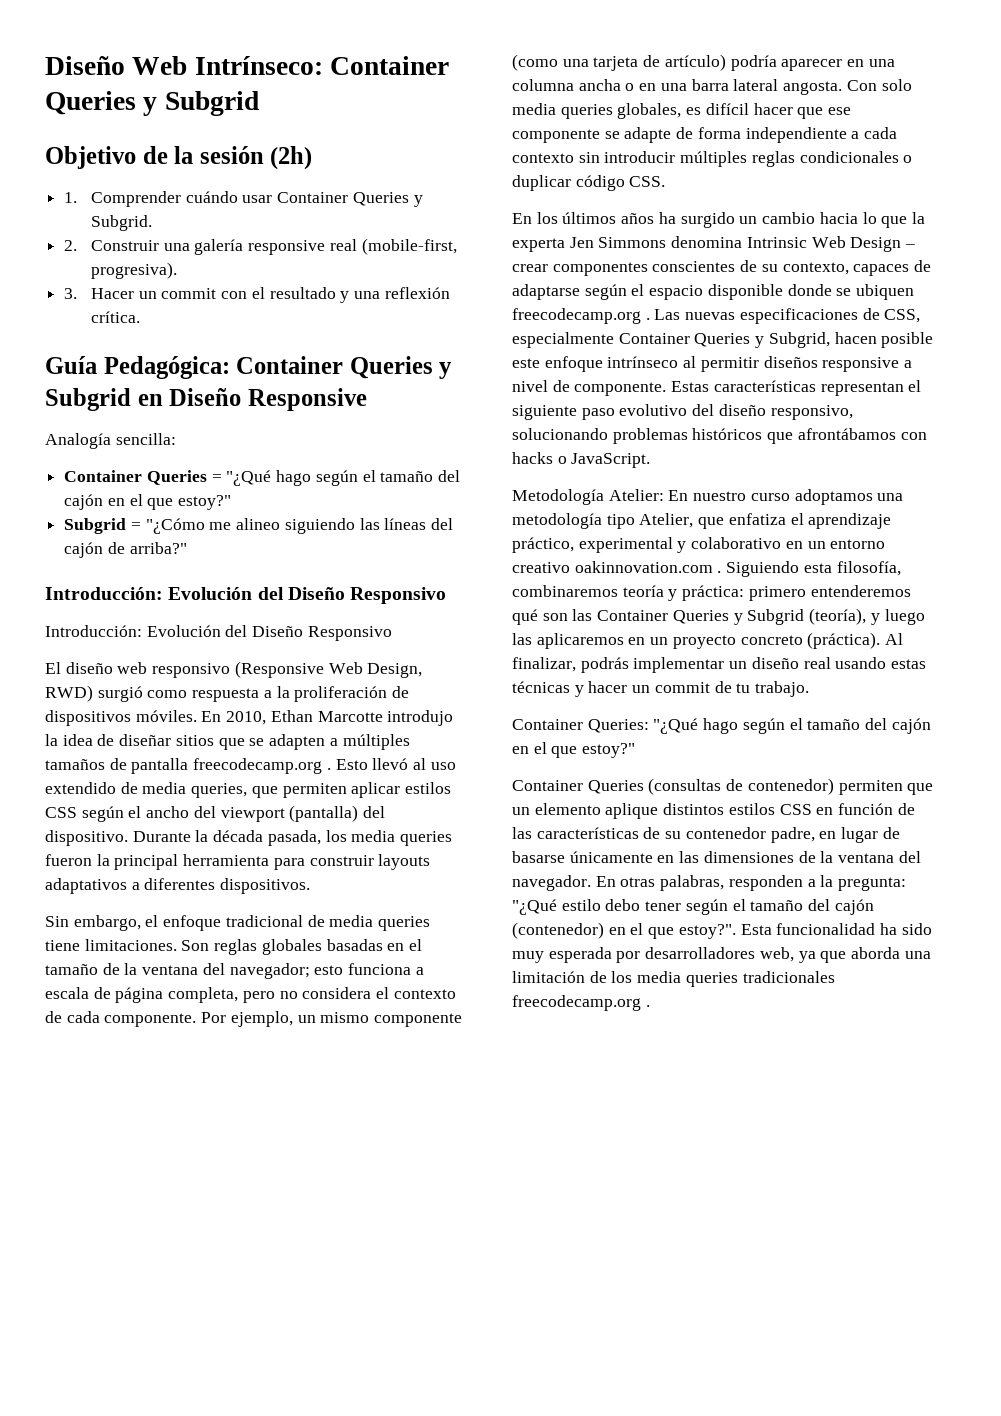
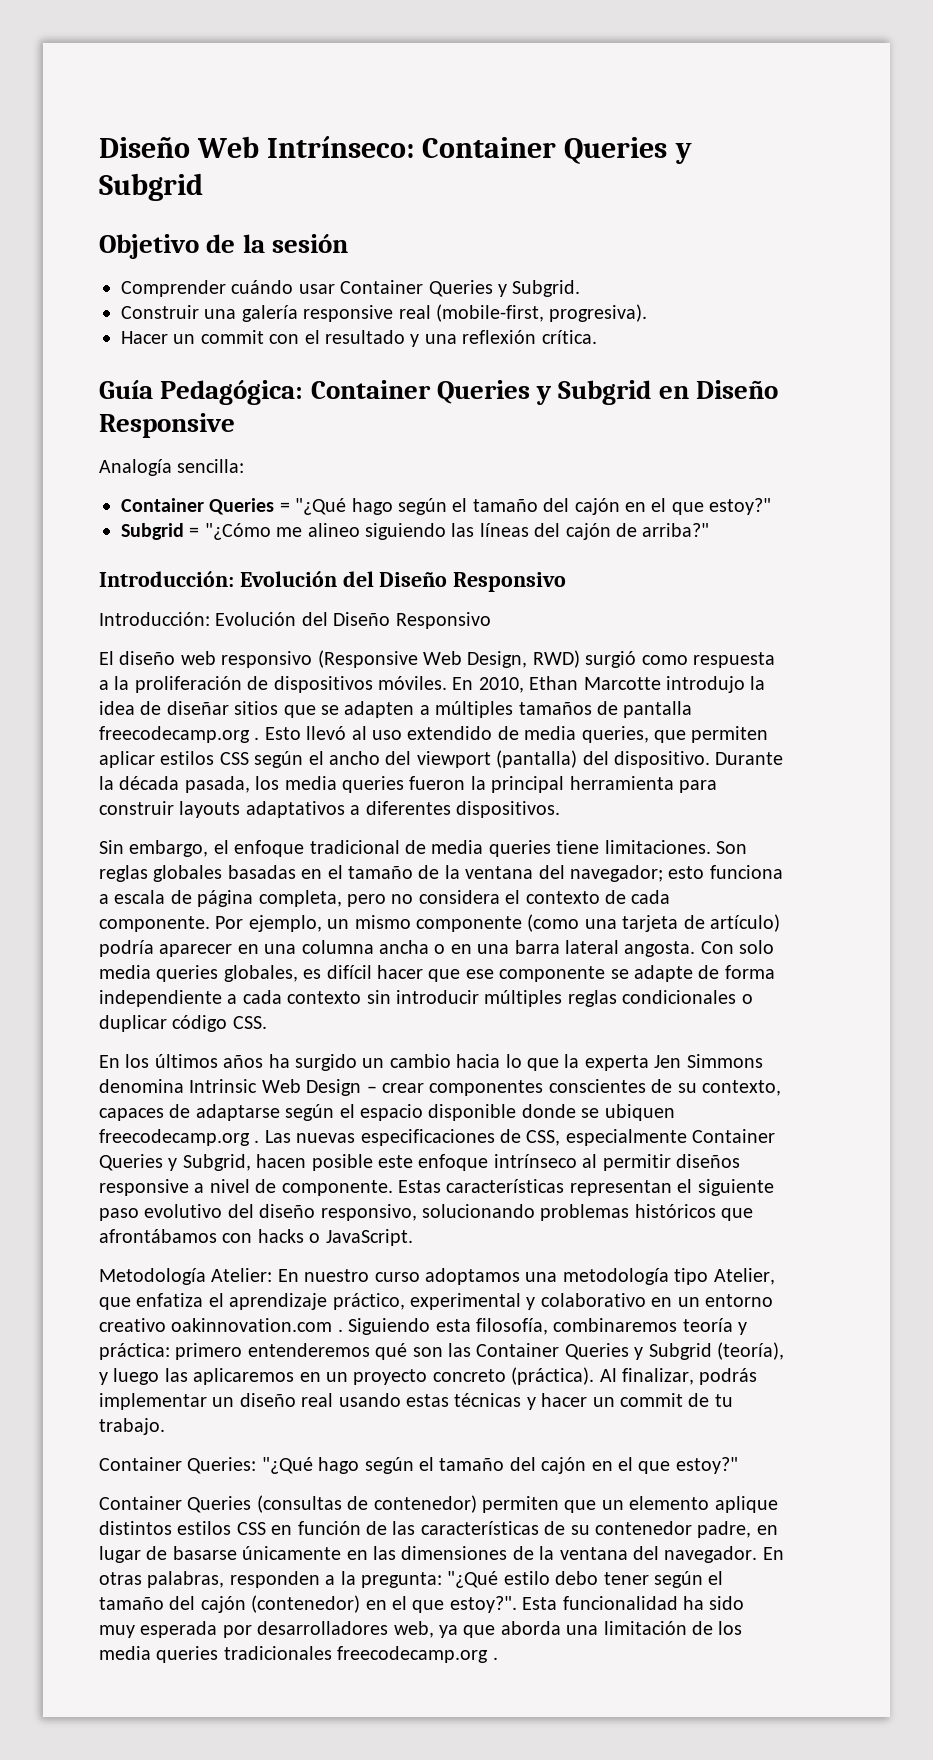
[270,146,313,170] [64,192,78,203] (2h) // 1. -> (348, 243) //
[64,240,78,251] 2. -> (581, 288) none
[64,288,78,299] 3. -> (648, 313) none

